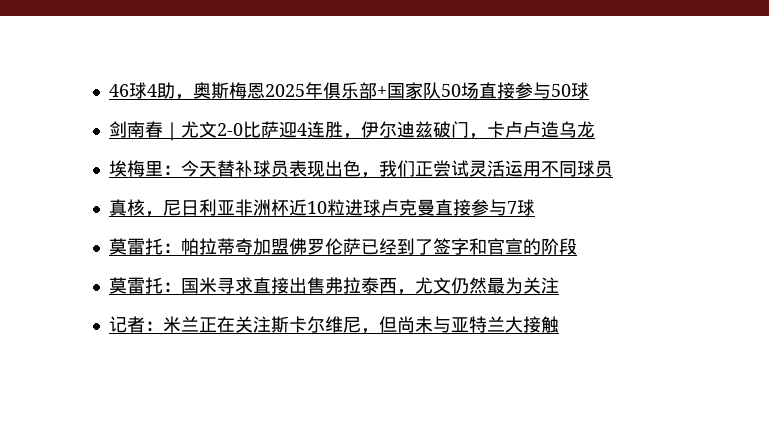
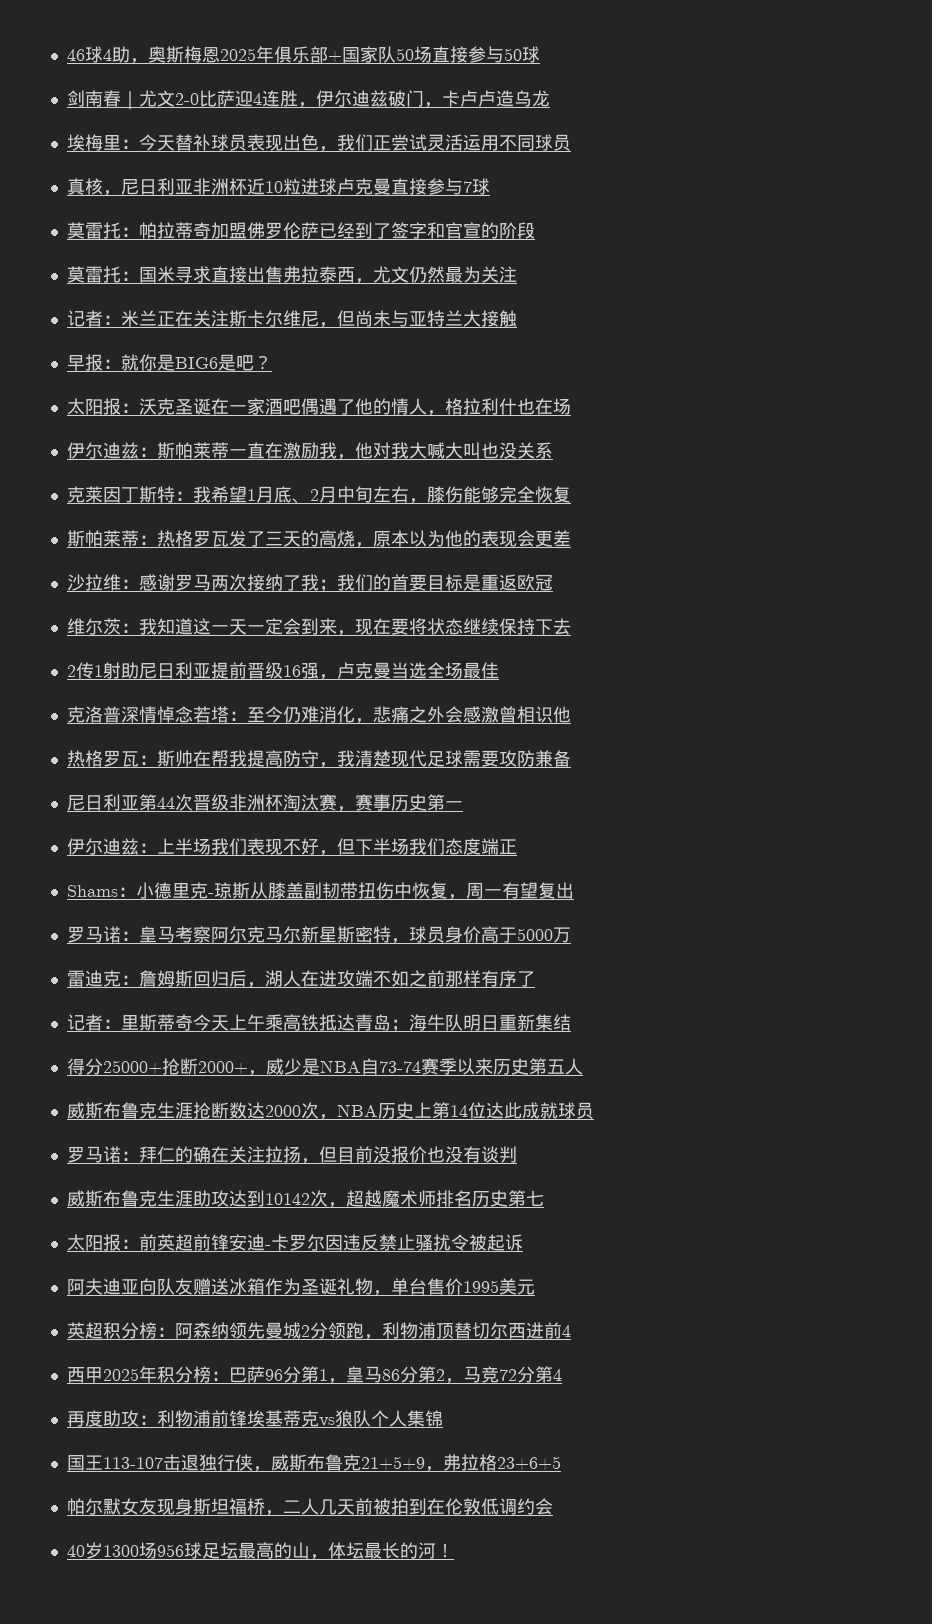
(559, 324) none -> [66,354,272,371] [66,398,571,416] [66,442,553,460] [66,486,571,504] [66,530,571,548] [66,574,553,592] [66,618,571,636] [66,662,499,680] [66,706,571,724] [66,750,571,768] [66,794,463,812] [66,838,517,856] [66,882,574,900] [66,926,571,944] [66,970,535,988] [66,1014,571,1032] [66,1058,583,1076] [66,1102,594,1120] [66,1146,517,1164] [66,1190,544,1208] [66,1234,523,1251] [66,1278,535,1296] [66,1322,571,1340] [66,1366,562,1384] [66,1410,443,1427] [66,1454,561,1472] [66,1498,553,1516] [66,1542,454,1560] // 早报：就你是BIG6是吧？ // 太阳报：沃克圣诞在一家酒吧偶遇了他的情人，格拉利什也在场 // 伊尔迪兹：斯帕莱蒂一直在激励我，他对我大喊大叫也没关系 // 克莱因丁斯特：我希望1月底、2月中旬左右，膝伤能够完全恢复 // 斯帕莱蒂：热格罗瓦发了三天的高烧，原本以为他的表现会更差 // 沙拉维：感谢罗马两次接纳了我；我们的首要目标是重返欧冠 // 维尔茨：我知道这一天一定会到来，现在要将状态继续保持下去 // 2传1射助尼日利亚提前晋级16强，卢克曼当选全场最佳 // 克洛普深情悼念若塔：至今仍难消化，悲痛之外会感激曾相识他 // 热格罗瓦：斯帅在帮我提高防守，我清楚现代足球需要攻防兼备 // 尼日利亚第44次晋级非洲杯淘汰赛，赛事历史第一 // 伊尔迪兹：上半场我们表现不好，但下半场我们态度端正 // Shams：小德里克-琼斯从膝盖副韧带扭伤中恢复，周一有望复出 // 罗马诺：皇马考察阿尔克马尔新星斯密特，球员身价高于5000万 // 雷迪克：詹姆斯回归后，湖人在进攻端不如之前那样有序了 // 记者：里斯蒂奇今天上午乘高铁抵达青岛；海牛队明日重新集结 // 得分25000+抢断2000+，威少是NBA自73-74赛季以来历史第五人 // 威斯布鲁克生涯抢断数达2000次，NBA历史上第14位达此成就球员 // 罗马诺：拜仁的确在关注拉扬，但目前没报价也没有谈判 // 威斯布鲁克生涯助攻达到10142次，超越魔术师排名历史第七 // 太阳报：前英超前锋安迪-卡罗尔因违反禁止骚扰令被起诉 // 阿夫迪亚向队友赠送冰箱作为圣诞礼物，单台售价1995美元 // 英超积分榜：阿森纳领先曼城2分领跑，利物浦顶替切尔西进前4 // 西甲2025年积分榜：巴萨96分第1，皇马86分第2，马竞72分第4 // 再度助攻：利物浦前锋埃基蒂克vs狼队个人集锦 // 国王113-107击退独行侠，威斯布鲁克21+5+9，弗拉格23+6+5 // 帕尔默女友现身斯坦福桥，二人几天前被拍到在伦敦低调约会 // 40岁1300场956球足坛最高的山，体坛最长的河！

